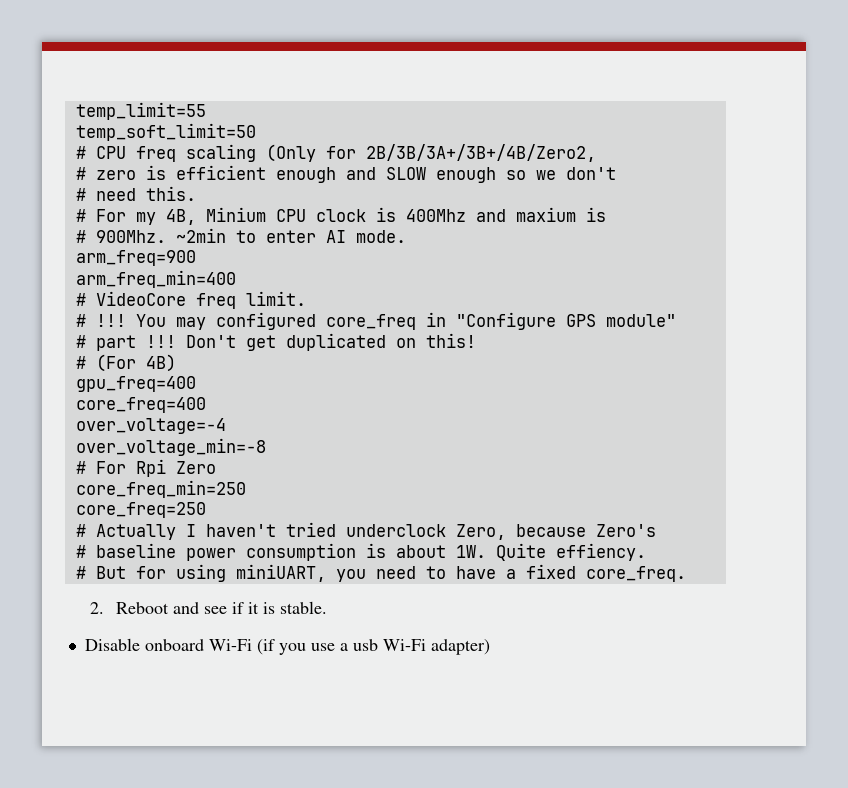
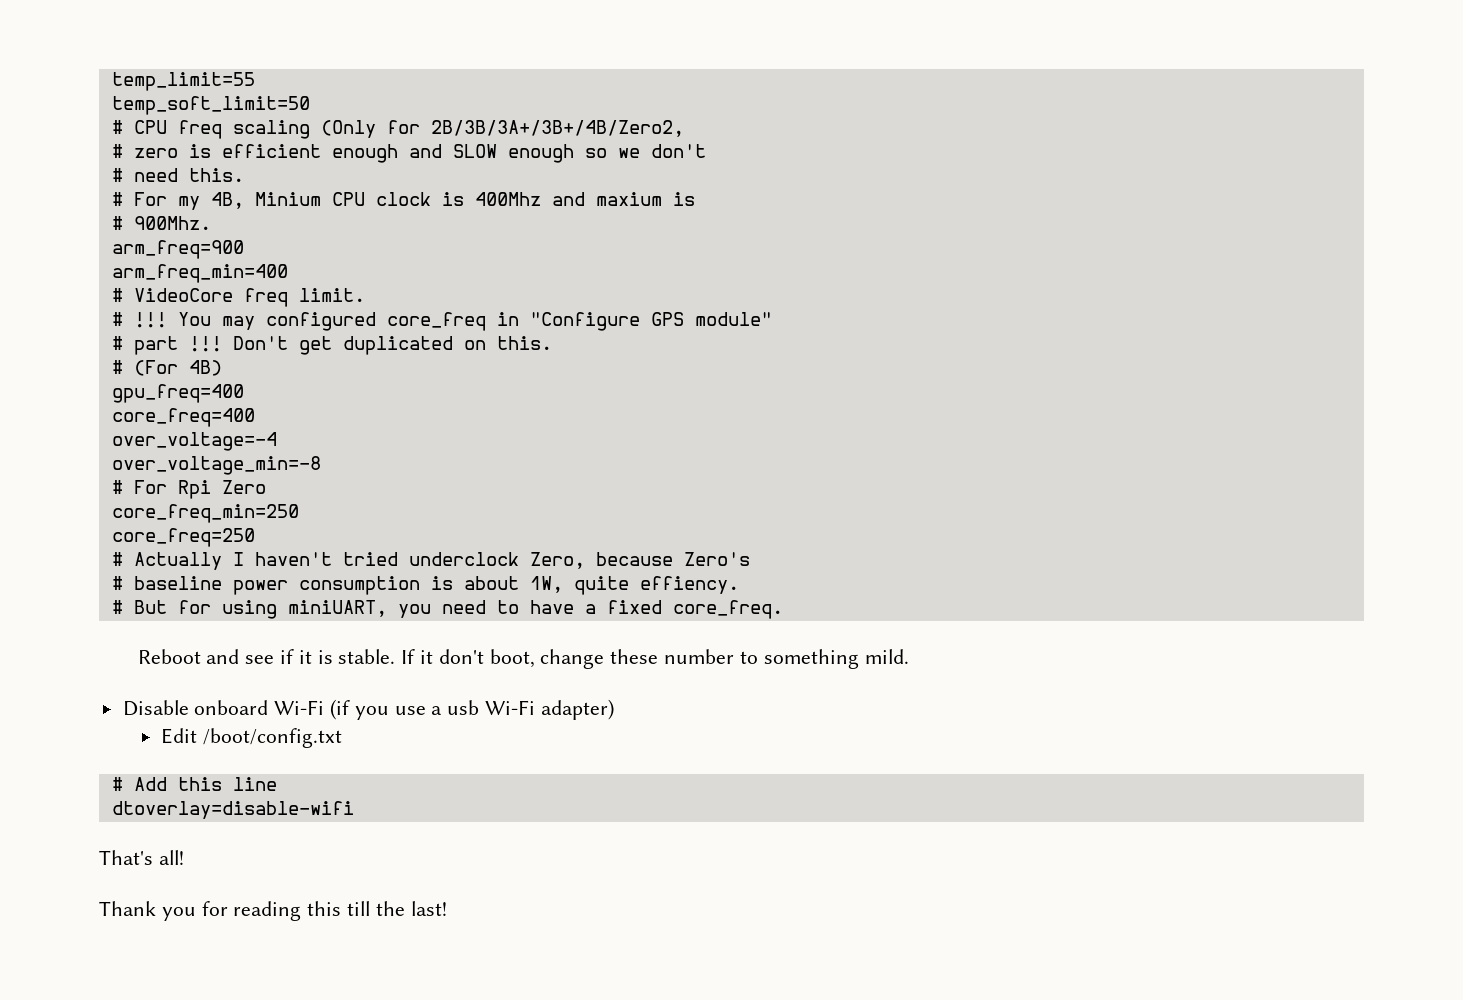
[175,228,406,243] ~2min to enter AI mode. -> (211, 223) none
[425,333,476,348] this! -> [496,336,552,350] this.
[455,543,546,561] 1W. Quite -> [529,576,629,595] 1W, quite
[90,602,105,614] 2. -> (783, 609) none
(327, 607) none -> [401,649,909,669] If it don't boot, change these number to something mild.
(490, 647) none -> [161,728,343,748] [111,777,277,791] [111,801,354,819] [99,850,184,865] [99,901,447,921] // Edit /boot/config.txt // # Add this line // dtoverlay=disable-wifi // That's all! // Thank you for reading this till the last!

